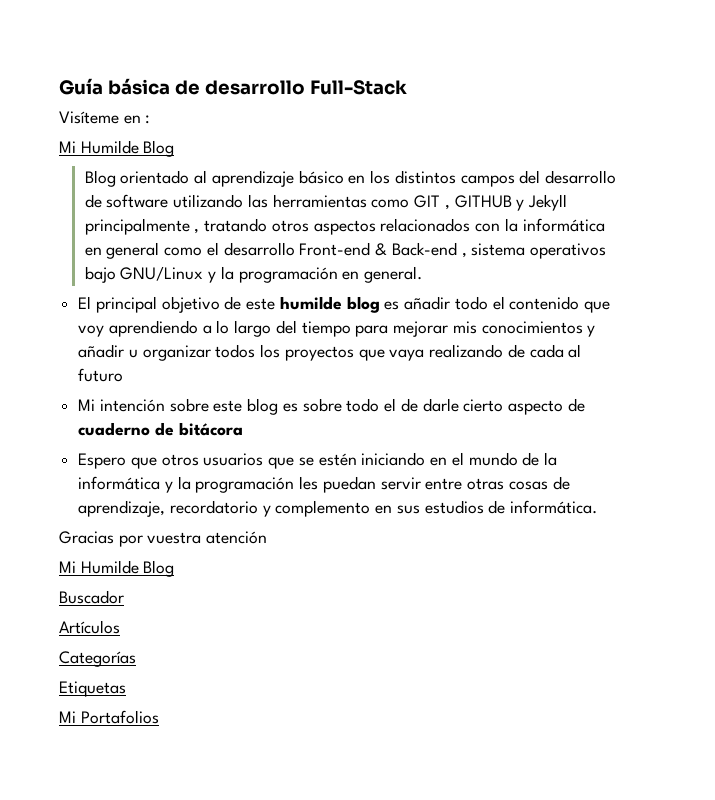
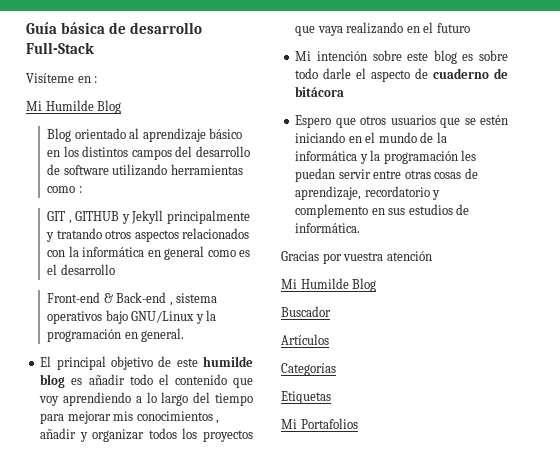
[247,194,268,208] las -> (168, 170) none
(410, 203) none -> [78,186,82,193] : //
[194,228,200,234] , -> [46,232,55,242] y
(203, 251) none -> [239,250,251,257] es
(295, 249) none -> (115, 269) //
[587,325,596,337] [78,344,138,358] y añadir u -> [216,420,220,424] [40,428,88,442] , añadir y
[507,344,582,358] de cada al -> [406,22,434,33] en el
[384,398,504,412] el de darle cierto -> [323,68,367,79] darle el

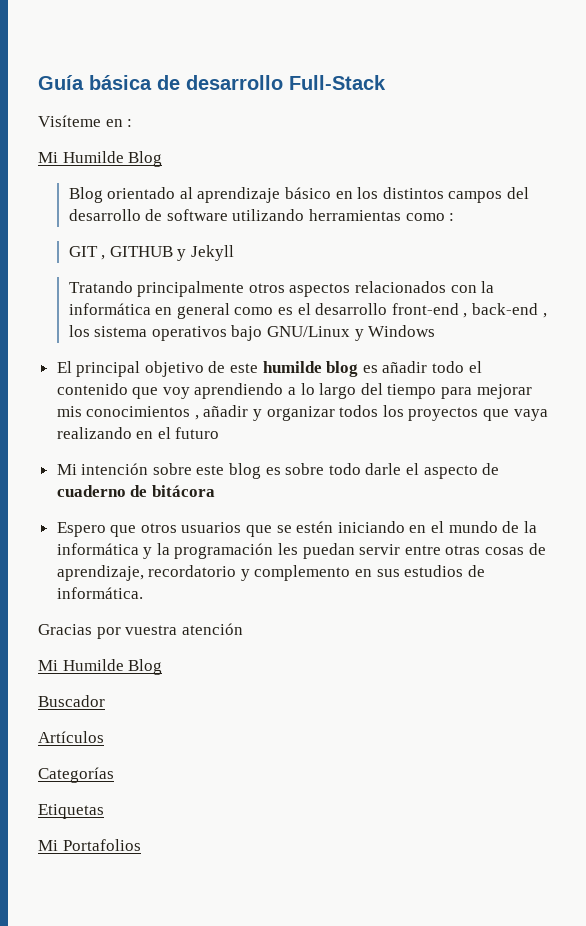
[166,210,250,224] [46,228,102,242] principalmente y tratando -> [68,281,245,297] // Tratando principalmente
[47,292,173,306] // Front-end & Back-end , -> [391,303,547,318] [68,325,90,337] front-end , back-end , los
[206,310,217,321] [47,328,185,342] la programación en general. -> [368,325,436,337] Windows

